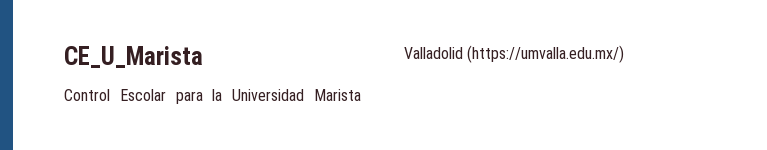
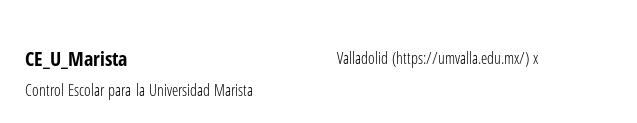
(625, 54) none -> [533,55,540,64] x

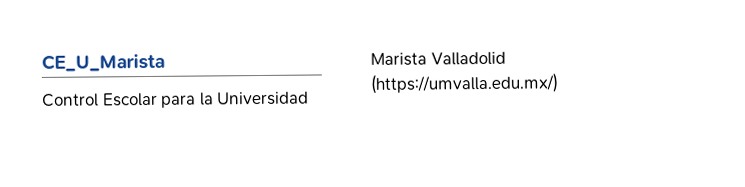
[533,55,540,64] x -> (558, 84) none

